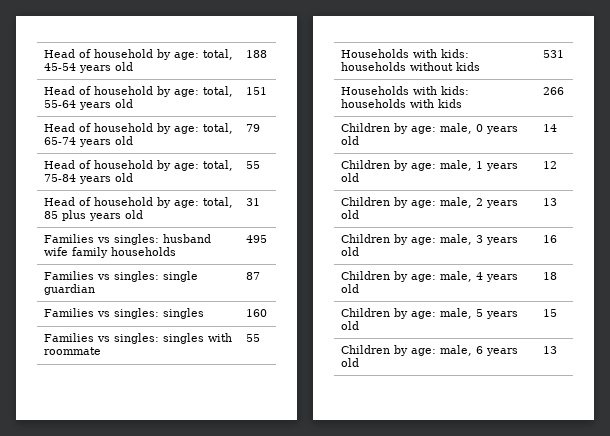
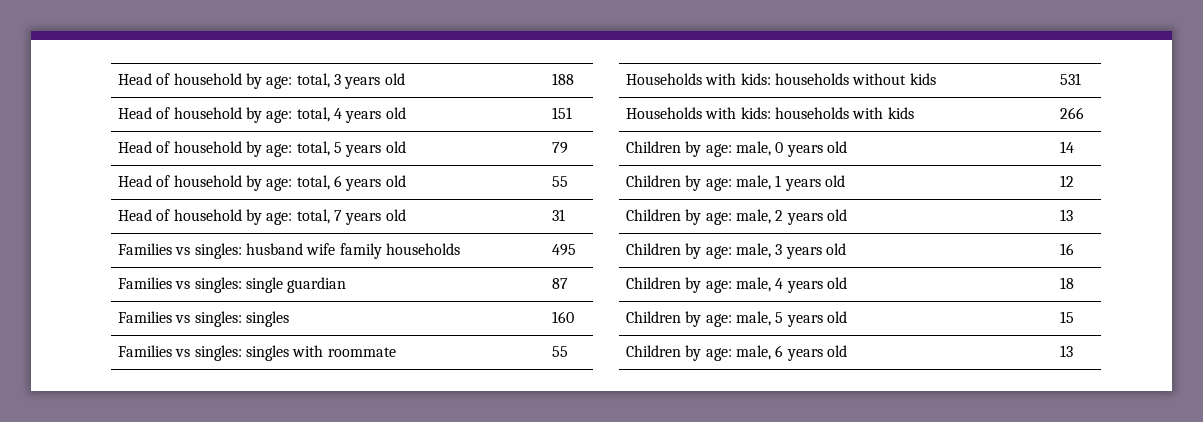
[43,49,233,60] [43,63,76,71] Head of household by age: total, 45-54 -> [118,73,342,89] Head of household by age: total, 3
[43,100,76,108] 55-64 -> [334,108,343,119] 4
[43,137,76,145] 65-74 -> [334,142,343,153] 5
[43,174,76,182] 75-84 -> [334,175,343,187] 6
[43,210,86,221] 85 plus -> [334,210,343,221] 7

